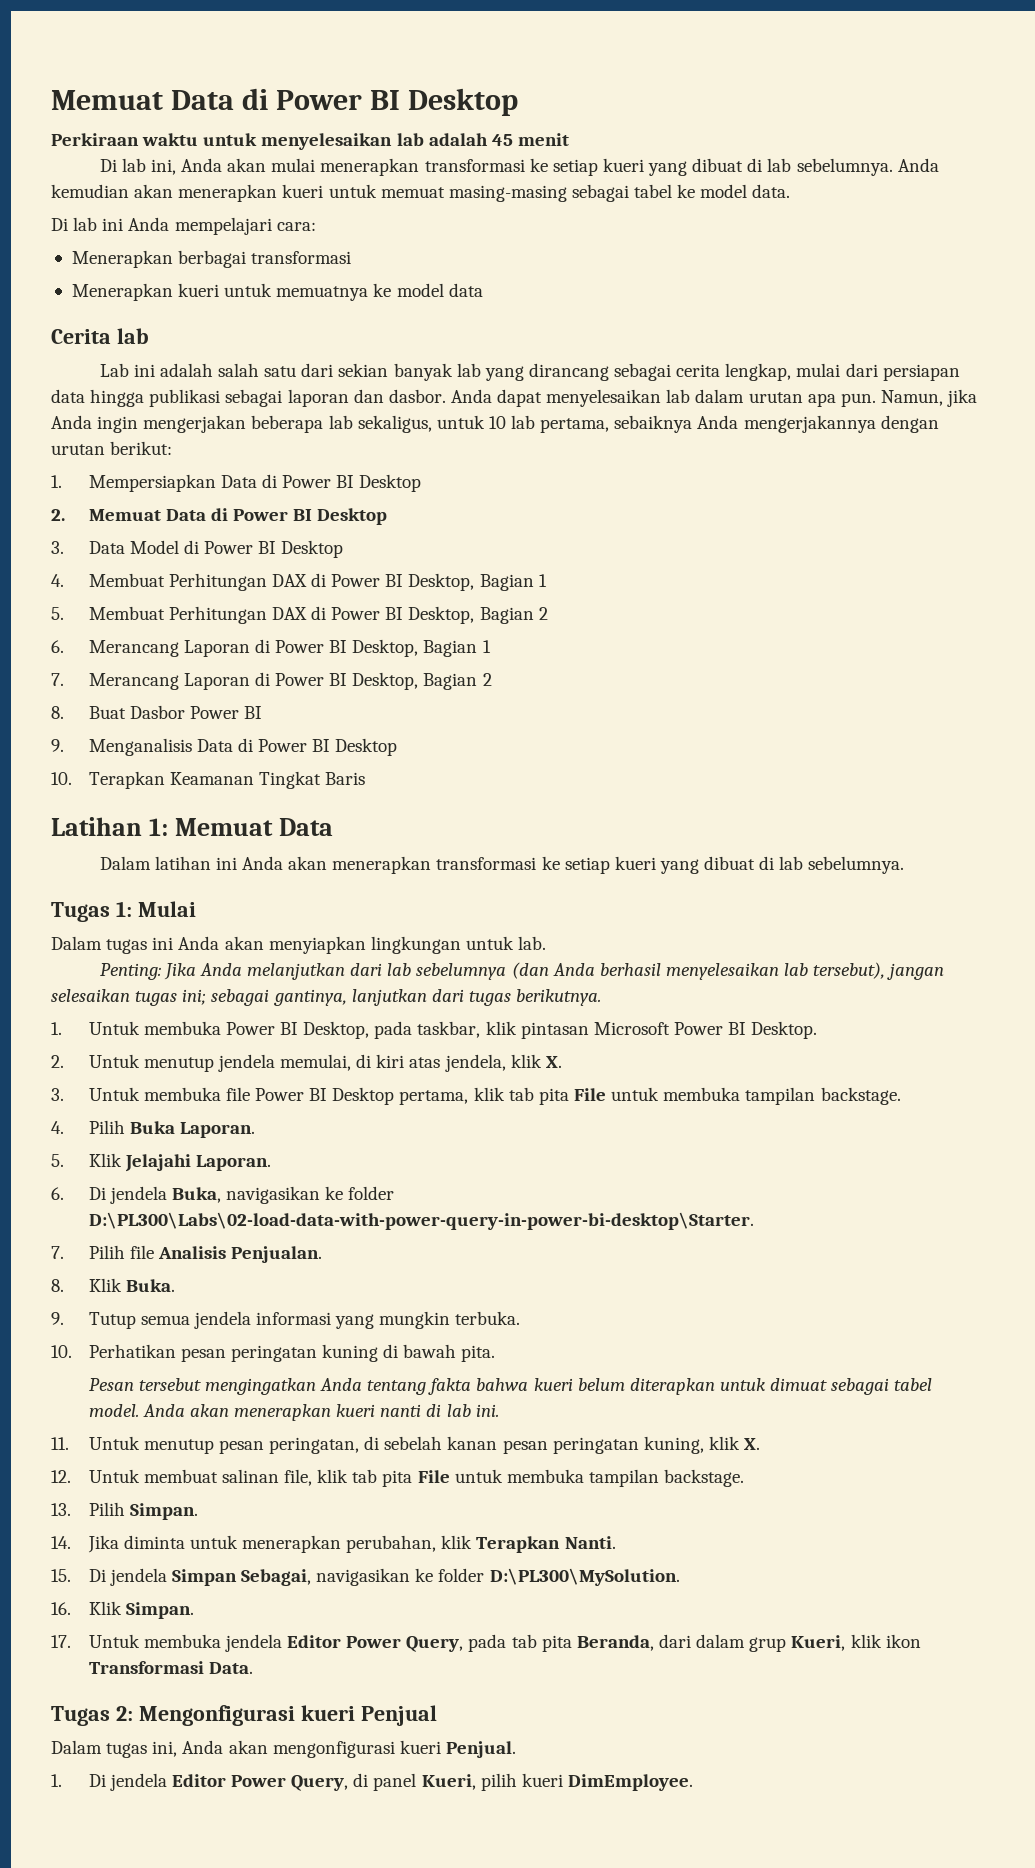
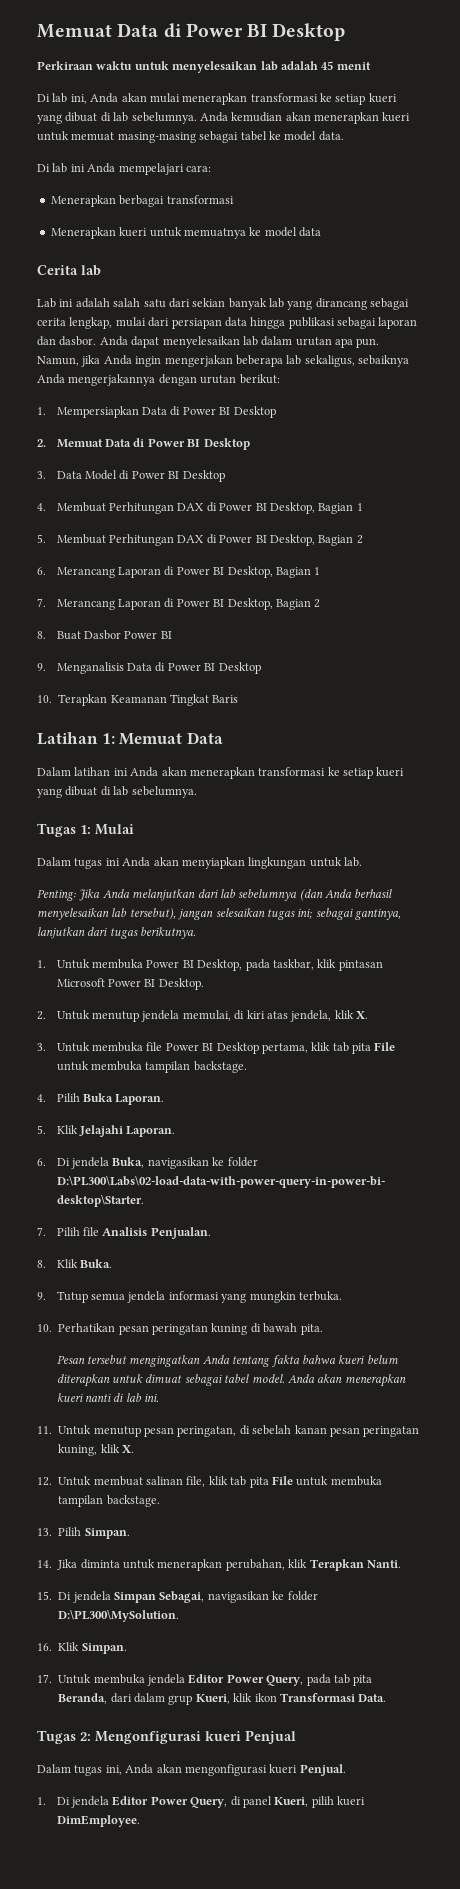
[436,415,610,433] untuk 10 lab pertama, -> (355, 361) none

